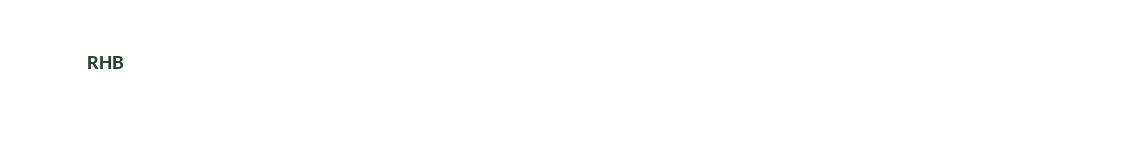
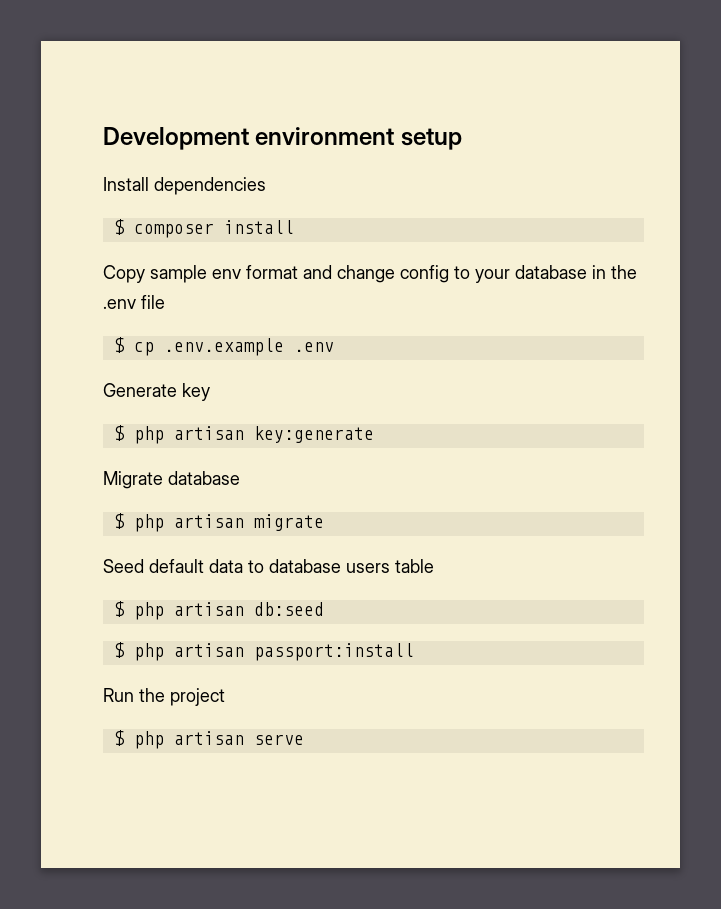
[87,56,124,69] RHB -> [103,127,462,150] [103,177,266,195] [113,219,294,238] [103,265,637,283] [103,295,165,309] [113,337,334,356] [103,383,210,401] [113,425,374,444] [103,471,240,489] [113,513,324,532] [103,559,434,573] [113,601,324,620] [113,642,414,661] [103,688,225,706] [113,730,304,749] Development environment setup // Install dependencies // $ composer install // Copy sample env format and change config to your database in the .env file // $ cp .env.example .env // Generate key // $ php artisan key:generate // Migrate database // $ php artisan migrate // Seed default data to database users table // $ php artisan db:seed // $ php artisan passport:install // Run the project // $ php artisan serve

